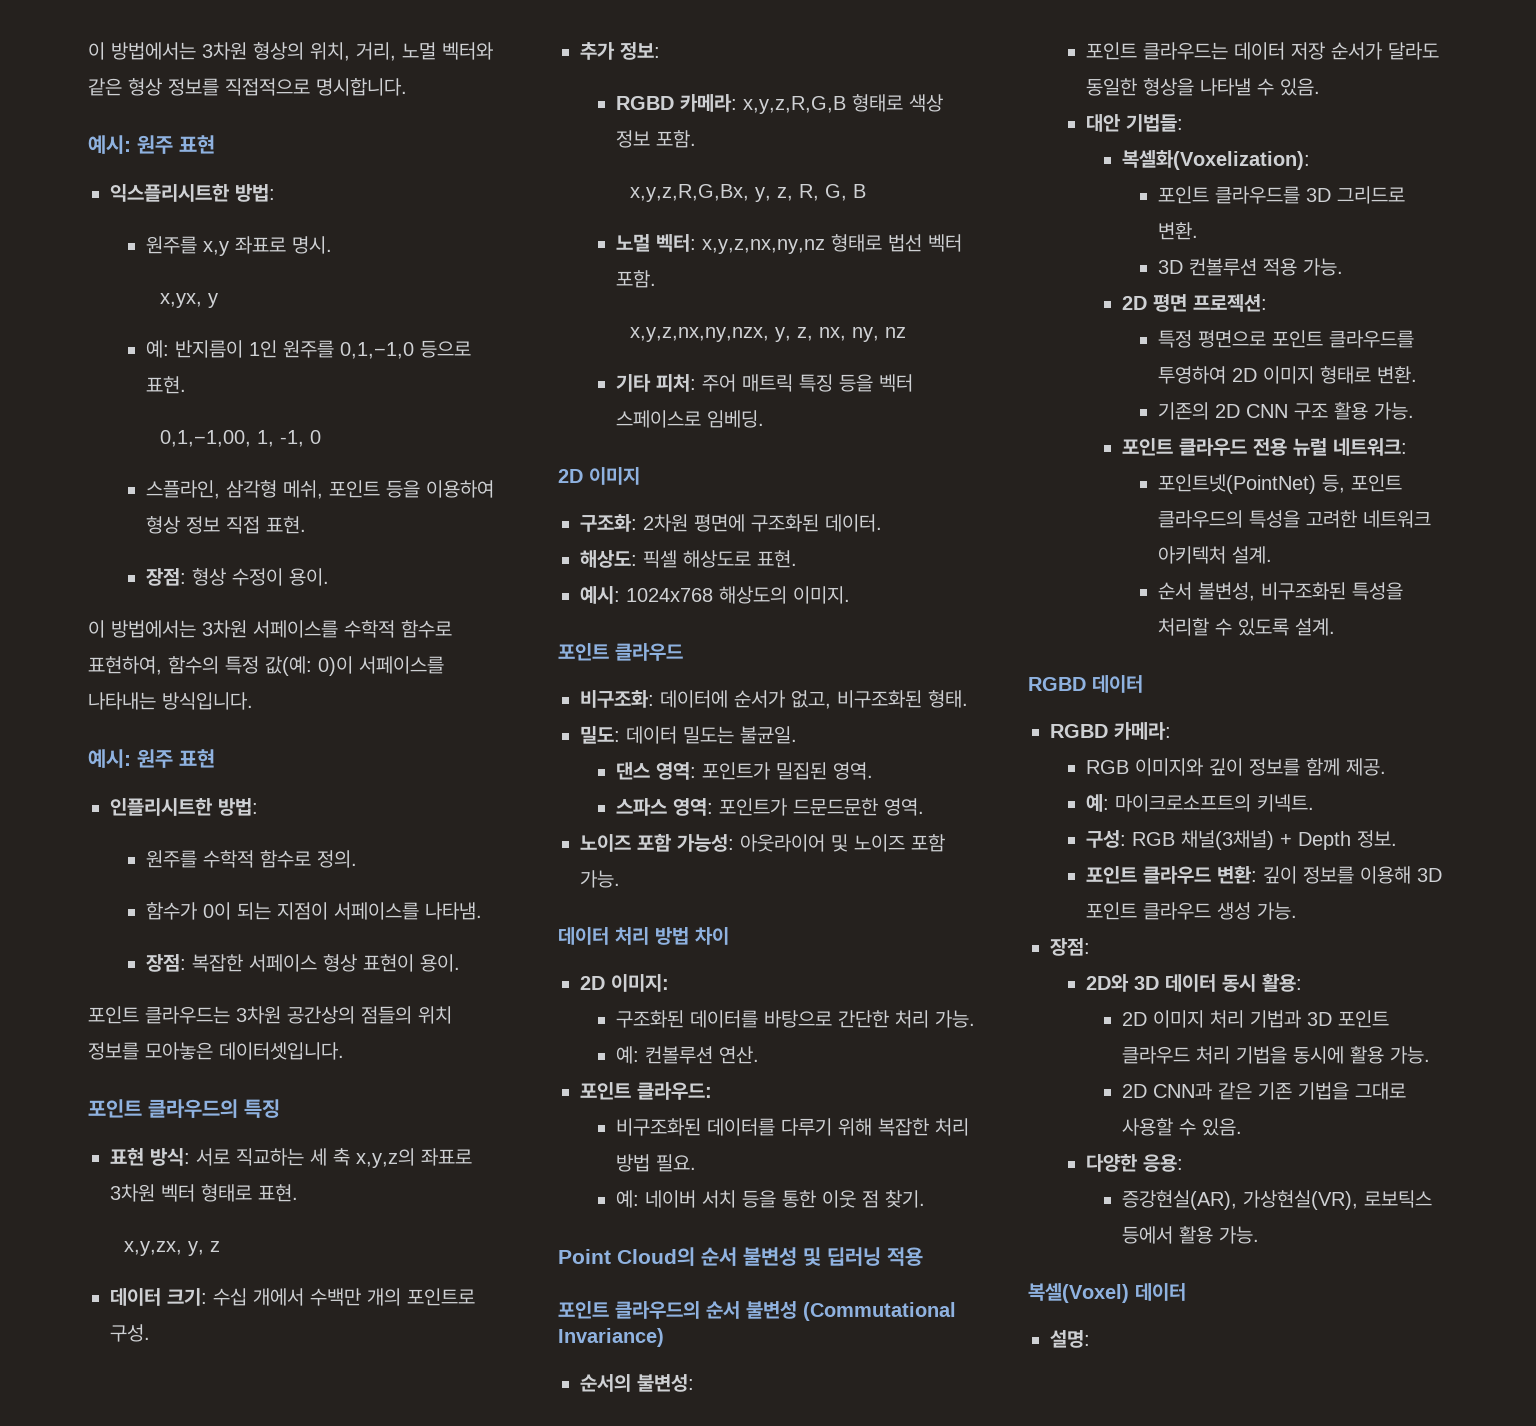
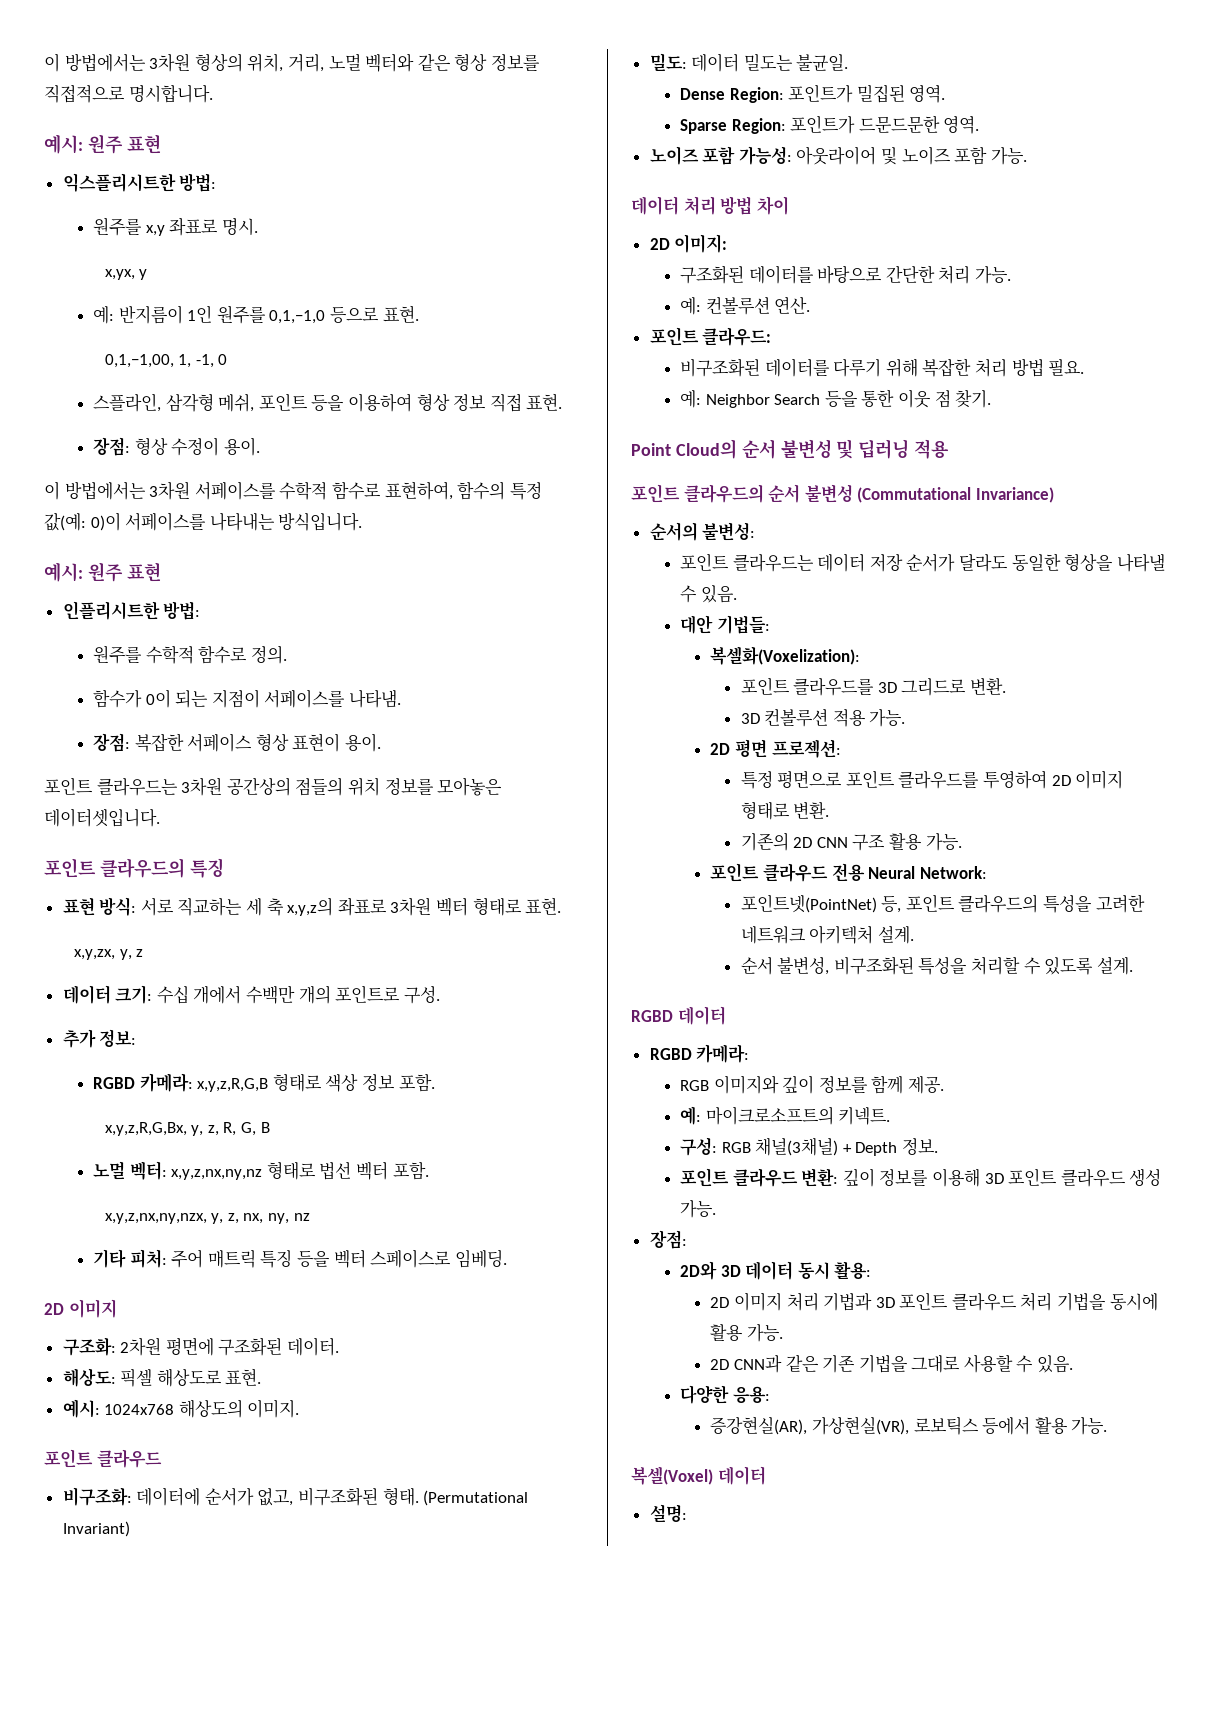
(968, 699) none -> [423,1490,529,1506] [62,1521,130,1537] (Permutational Invariant)
[616,762,697,780] 댄스 영역: -> [680,87,784,103] Dense Region:
[616,798,714,816] 스파스 영역: -> [680,118,786,134] Sparse Region:
[645,1190,737,1208] 네이버 서치 -> [705,394,821,408] Neighbor Search
[1293,438,1408,456] 뉴럴 네트워크: -> [868,866,987,879] Neural Network:

